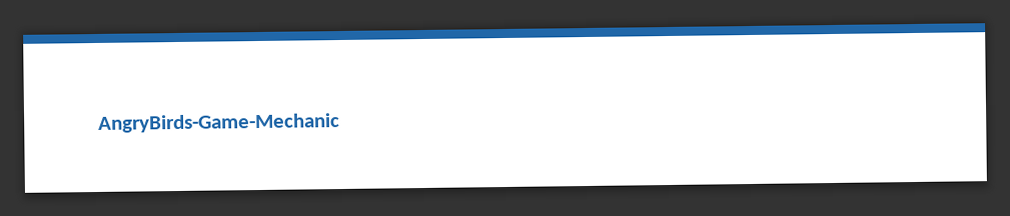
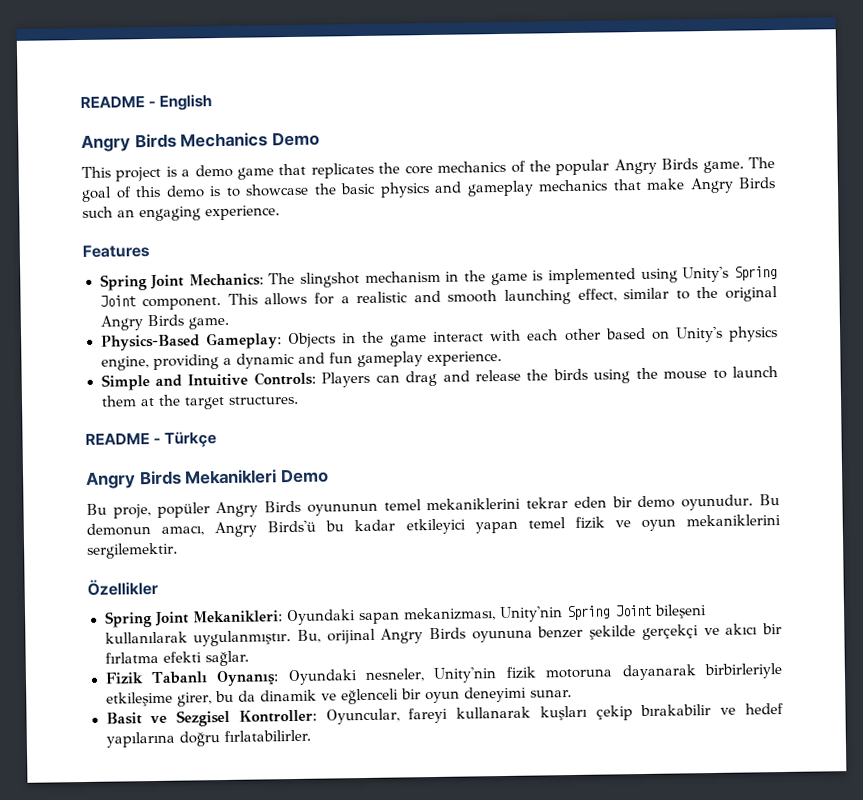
[98,113,340,133] AngryBirds-Game-Mechanic -> [80,94,213,111] [81,131,320,152] [81,157,775,182] [81,177,776,202] [82,205,280,222] [82,244,150,258] [99,266,777,291] [99,286,778,311] [99,314,229,331] [100,326,779,351] [100,350,502,371] [100,366,778,391] [100,394,299,410] [85,431,218,448] [85,468,329,489] [86,494,781,519] [86,514,782,538] [87,542,178,559] [87,578,159,596] [103,604,707,628] [104,623,782,647] [104,650,250,667] [104,663,783,687] [105,686,573,707] [105,702,784,727] [105,729,312,748] README - English // Angry Birds Mechanics Demo // This project is a demo game that replicates the core mechanics of the popular Angry Birds game. The goal of this demo is to showcase the basic physics and gameplay mechanics that make Angry Birds such an engaging experience. // Features // Spring Joint Mechanics: The slingshot mechanism in the game is implemented using Unity's Spring Joint component. This allows for a realistic and smooth launching effect, similar to the original Angry Birds game. // Physics-Based Gameplay: Objects in the game interact with each other based on Unity's physics engine, providing a dynamic and fun gameplay experience. // Simple and Intuitive Controls: Players can drag and release the birds using the mouse to launch them at the target structures. // README - Türkçe // Angry Birds Mekanikleri Demo // Bu proje, popüler Angry Birds oyununun temel mekaniklerini tekrar eden bir demo oyunudur. Bu demonun amacı, Angry Birds'ü bu kadar etkileyici yapan temel fizik ve oyun mekaniklerini sergilemektir. // Özellikler // Spring Joint Mekanikleri: Oyundaki sapan mekanizması, Unity'nin Spring Joint bileşeni kullanılarak uygulanmıştır. Bu, orijinal Angry Birds oyununa benzer şekilde gerçekçi ve akıcı bir fırlatma efekti sağlar. // Fizik Tabanlı Oynanış: Oyundaki nesneler, Unity'nin fizik motoruna dayanarak birbirleriyle etkileşime girer, bu da dinamik ve eğlenceli bir oyun deneyimi sunar. // Basit ve Sezgisel Kontroller: Oyuncular, fareyi kullanarak kuşları çekip bırakabilir ve hedef yapılarına doğru fırlatabilirler.

